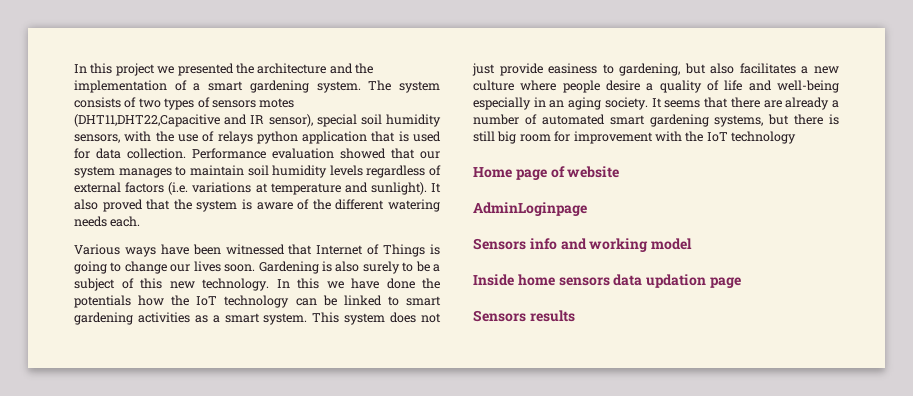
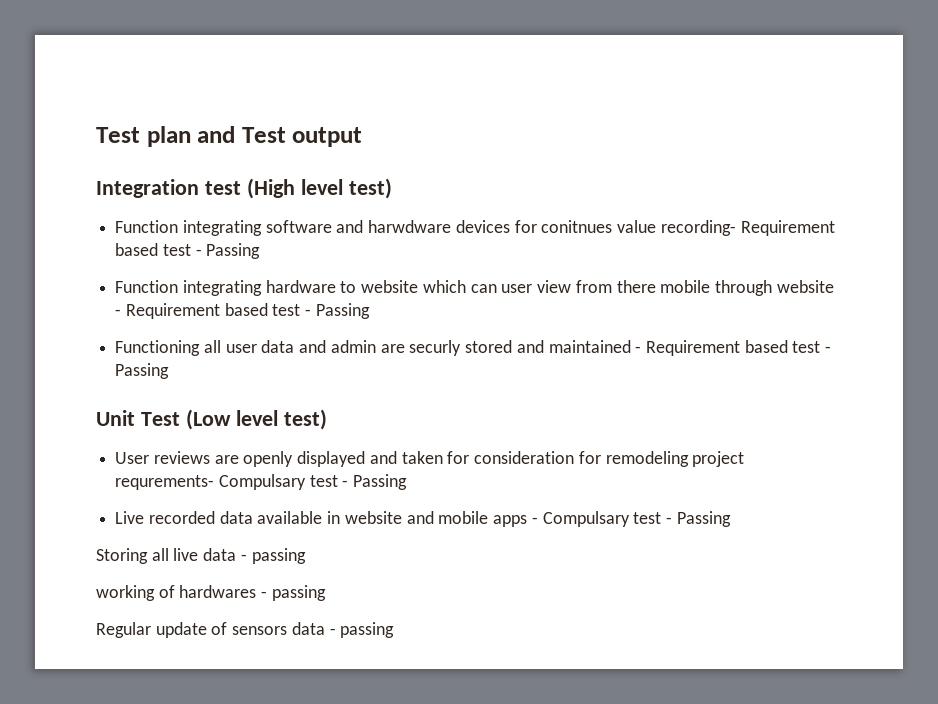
[74,63,373,76] [74,80,440,93] [74,97,295,110] [74,114,441,127] [74,131,442,144] [74,148,440,159] [74,165,441,178] [74,182,441,195] [74,199,440,212] [74,216,141,227] [74,244,441,257] [74,261,441,274] [74,278,440,291] [74,295,441,308] [74,312,442,325] [472,63,839,76] [473,80,839,93] [473,97,839,110] [473,114,839,127] [473,131,796,144] [473,166,620,180] [473,202,587,216] [473,238,693,252] [473,274,741,288] [473,310,575,322] In this project we presented the architecture and the implementation of a smart gardening system. The system consists of two types of sensors motes (DHT11,DHT22,Capacitive and IR sensor), special soil humidity sensors, with the use of relays python application that is used for data collection. Performance evaluation showed that our system manages to maintain soil humidity levels regardless of external factors (i.e. variations at temperature and sunlight). It also proved that the system is aware of the different watering needs each. // Various ways have been witnessed that Internet of Things is going to change our lives soon. Gardening is also surely to be a subject of this new technology. In this we have done the potentials how the IoT technology can be linked to smart gardening activities as a smart system. This system does not just provide easiness to gardening, but also facilitates a new culture where people desire a quality of life and well-being especially in an aging society. It seems that there are already a number of automated smart gardening systems, but there is still big room for improvement with the IoT technology // Home page of website // AdminLoginpage // Sensors info and working model // Inside home sensors data updation page // Sensors results -> [96,126,363,147] [96,178,392,199] [115,220,835,236] [115,243,261,259] [115,280,834,296] [115,303,370,319] [115,340,832,356] [115,363,170,379] [96,409,327,430] [115,451,745,467] [115,474,408,490] [115,511,731,527] [96,548,306,564] [96,585,326,601] [96,622,395,638] Test plan and Test output // Integration test (High level test) // Function integrating software and harwdware devices for conitnues value recording- Requirement based test - Passing // Function integrating hardware to website which can user view from there mobile through website - Requirement based test - Passing // Functioning all user data and admin are securly stored and maintained - Requirement based test - Passing // Unit Test (Low level test) // User reviews are openly displayed and taken for consideration for remodeling project requrements- Compulsary test - Passing // Live recorded data available in website and mobile apps - Compulsary test - Passing // Storing all live data - passing // working of hardwares - passing // Regular update of sensors data - passing

